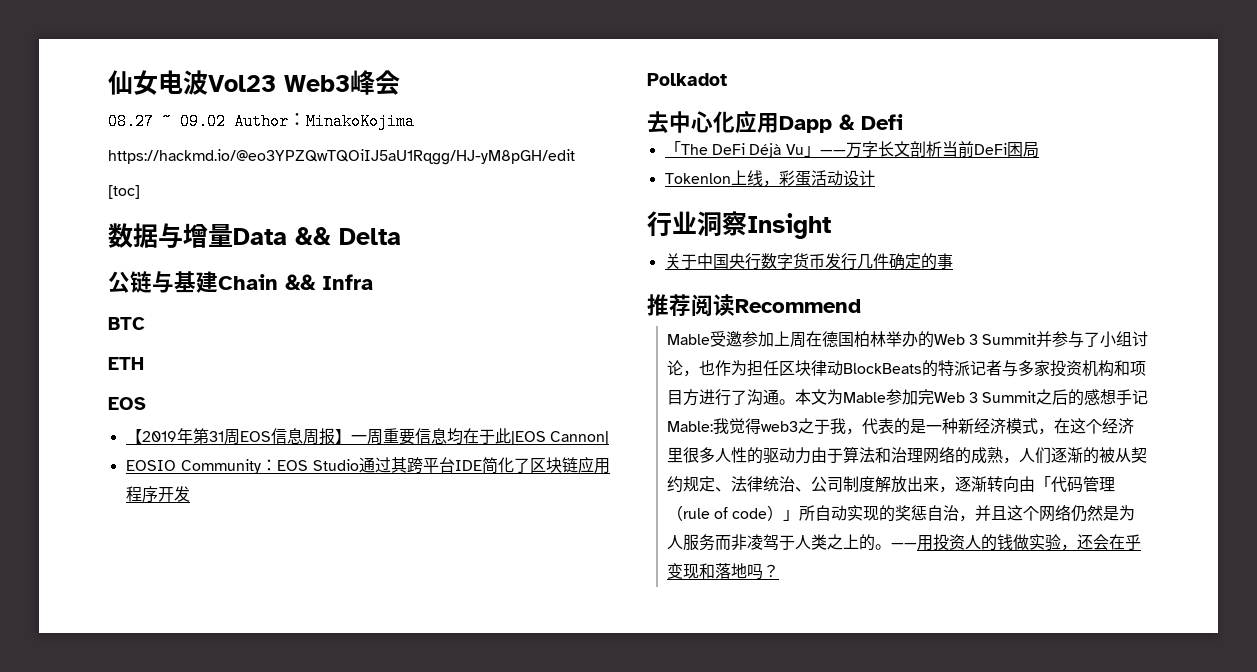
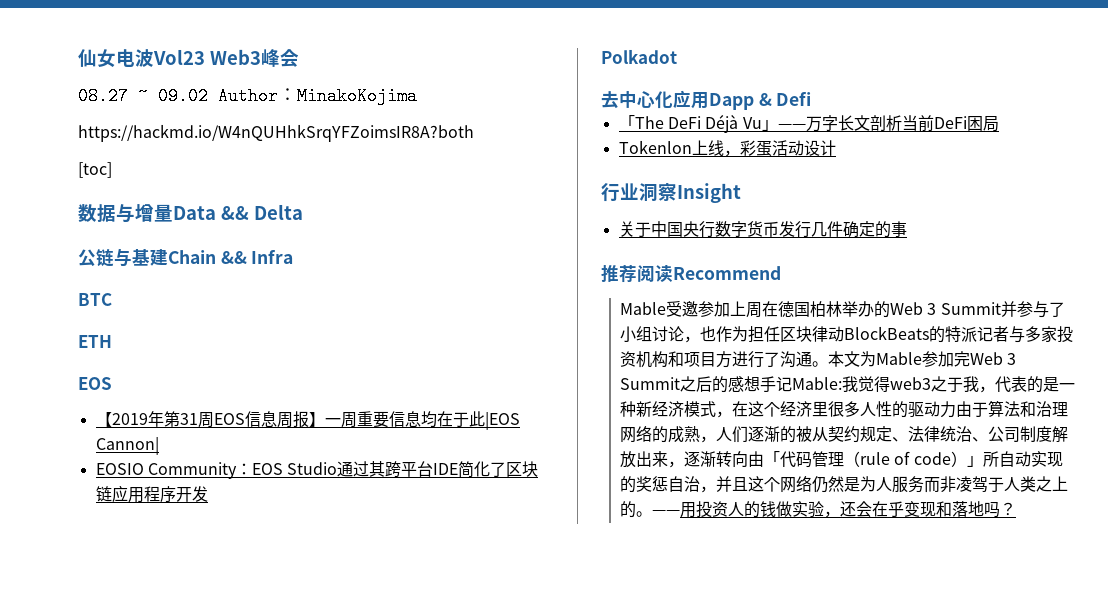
[108,149,575,165] https://hackmd.io/@eo3YPZQwTQOiIJ5aU1Rqgg/HJ-yM8pGH/edit -> [78,124,474,142] https://hackmd.io/W4nQUHhkSrqYFZoimsIR8A?both

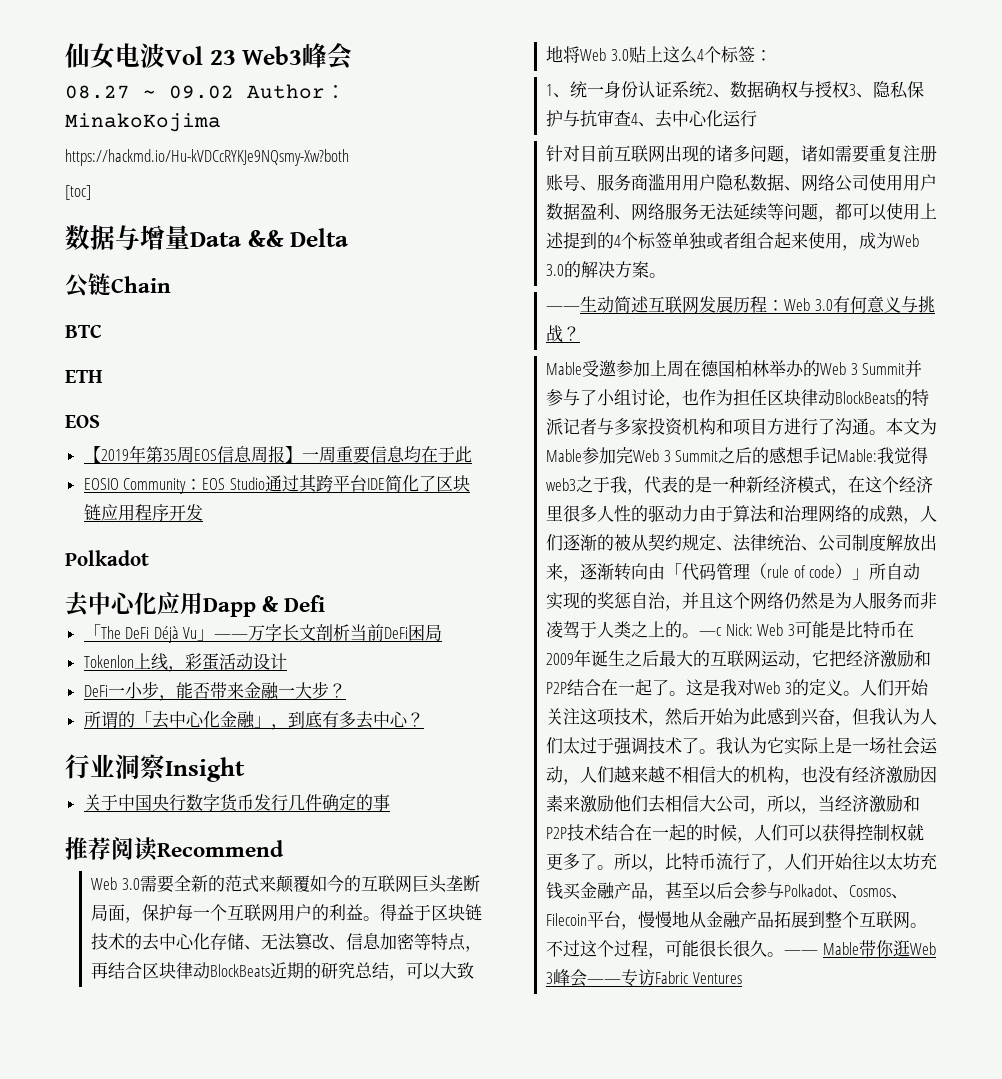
[153,49,205,65] Vol23 -> [165,46,236,65] Vol 23
[78,124,474,142] https://hackmd.io/W4nQUHhkSrqYFZoimsIR8A?both -> [65,149,349,166] https://hackmd.io/Hu-kVDCcRYKJe9NQsmy-Xw?both
[114,248,168,267] 与基建 -> (111, 284) none
[220,249,294,264] && Infra -> (171, 284) none
[179,413,198,425] 31 -> [162,449,177,461] 35
[484,412,520,430] [95,437,159,455] |EOS Cannon| -> (472, 454) none
(836, 148) none -> [83,681,346,701] [83,711,424,730] // DeFi一小步，能否带来金融一大步？ // 所谓的「去中心化金融」，到底有多去中心？
(781, 273) none -> [90,874,480,893] [90,904,482,923] [90,933,482,952] [90,962,474,981] [545,46,772,64] [545,81,924,99] [545,110,757,128] [545,145,937,164] [545,173,937,192] [545,203,937,222] [545,232,919,251] [545,261,666,278] [545,296,935,314] [545,325,580,343] // Web 3.0需要全新的范式来颠覆如今的互联网巨头垄断局面，保护每一个互联网用户的利益。得益于区块链技术的去中心化存储、无法篡改、信息加密等特点，再结合区块律动BlockBeats近期的研究总结，可以大致地将Web 3.0贴上这么4个标签： // 1、统一身份认证系统2、数据确权与授权3、隐私保护与抗审查4、去中心化运行 // 针对目前互联网出现的诸多问题，诸如需要重复注册账号、服务商滥用用户隐私数据、网络公司使用用户数据盈利、网络服务无法延续等问题，都可以使用上述提到的4个标签单独或者组合起来使用，成为Web 3.0的解决方案。 // ——生动简述互联网发展历程：Web 3.0有何意义与挑战？
[652,501,1017,518] ——用投资人的钱做实验，还会在乎变现和落地吗？ -> [698,621,914,639] [545,649,931,669] [545,679,929,696] [545,708,937,727] [545,737,938,755] [545,766,937,785] [545,795,920,814] [545,823,924,843] [545,852,937,872] [545,882,908,901] [545,911,927,930] [545,940,936,959] [545,969,742,987] —c Nick: Web 3可能是比特币在2009年诞生之后最大的互联网运动，它把经济激励和P2P结合在一起了。这是我对Web 3的定义。人们开始关注这项技术，然后开始为此感到兴奋，但我认为人们太过于强调技术了。我认为它实际上是一场社会运动，人们越来越不相信大的机构，也没有经济激励因素来激励他们去相信大公司，所以，当经济激励和P2P技术结合在一起的时候，人们可以获得控制权就更多了。所以，比特币流行了，人们开始往以太坊充钱买金融产品，甚至以后会参与Polkadot、Cosmos、Filecoin平台，慢慢地从金融产品拓展到整个互联网。不过这个过程，可能很长很久。—— Mable带你逛Web 3峰会——专访Fabric Ventures

